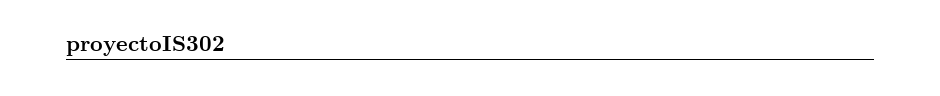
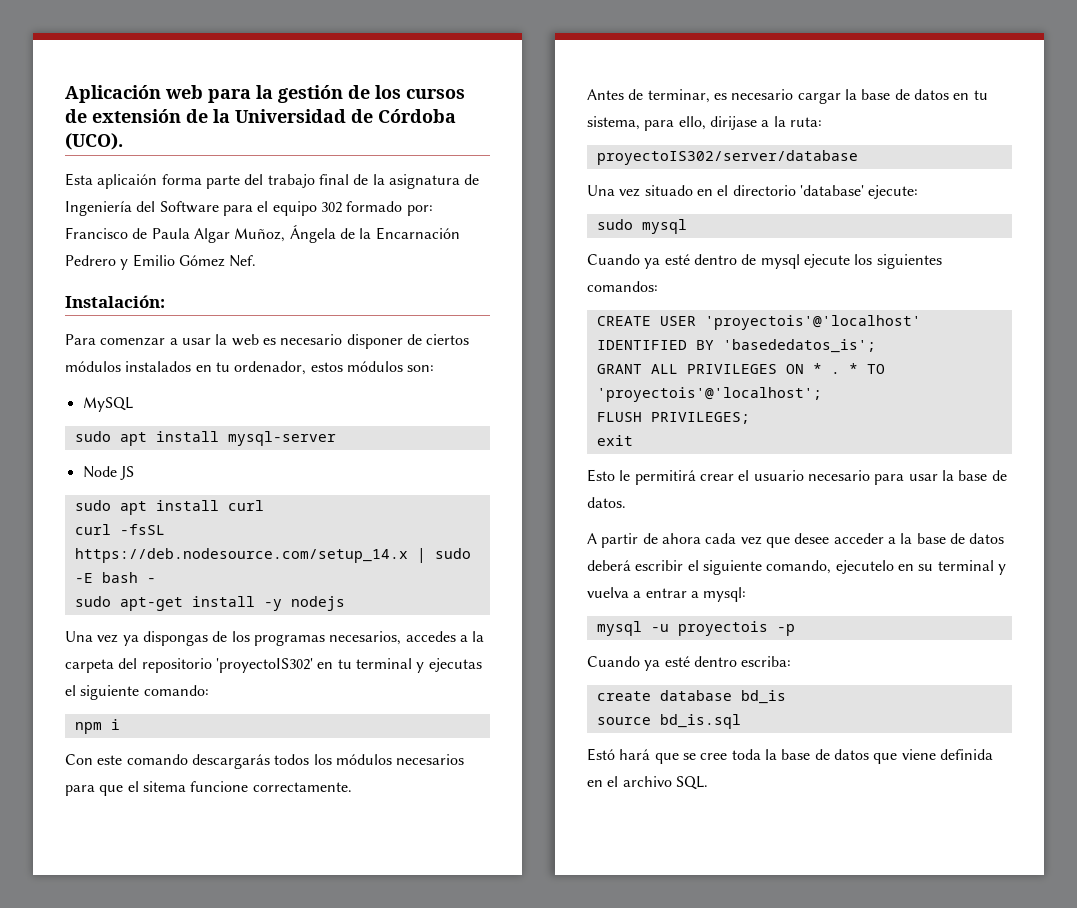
[66,36,225,56] proyectoIS302 -> [65,85,465,103] [65,109,456,123] [65,133,123,150] [65,173,480,189] [65,201,433,216] [65,225,460,243] [65,254,257,270] [65,295,165,308] [65,334,470,349] [65,361,435,375] [82,397,133,412] [74,431,336,446] [82,466,134,480] [74,500,264,515] [74,524,165,535] [74,548,471,563] [74,572,156,583] [74,596,345,611] [65,631,485,646] [65,658,482,673] [65,685,209,700] [74,719,120,734] [65,754,465,769] [65,781,352,796] [587,89,988,104] [587,116,822,131] [596,150,858,165] [587,185,919,199] [596,219,687,234] [587,254,942,269] [587,281,658,292] [596,315,921,330] [596,339,876,353] [596,363,885,374] [596,387,822,402] [596,412,750,424] [596,435,633,446] [587,469,1007,485] [587,497,626,508] [587,533,1005,548] [587,560,1006,575] [587,587,747,602] [596,621,795,636] [587,656,792,671] [596,690,786,704] [596,714,741,729] [587,748,993,764] [587,776,708,790] Aplicación web para la gestión de los cursos de extensión de la Universidad de Córdoba (UCO). // Esta aplicaión forma parte del trabajo final de la asignatura de Ingeniería del Software para el equipo 302 formado por: Francisco de Paula Algar Muñoz, Ángela de la Encarnación Pedrero y Emilio Gómez Nef. // Instalación: // Para comenzar a usar la web es necesario disponer de ciertos módulos instalados en tu ordenador, estos módulos son: // MySQL // sudo apt install mysql-server // Node JS // sudo apt install curl // curl -fsSL https://deb.nodesource.com/setup_14.x | sudo -E bash - // sudo apt-get install -y nodejs // Una vez ya dispongas de los programas necesarios, accedes a la carpeta del repositorio 'proyectoIS302' en tu terminal y ejecutas el siguiente comando: // npm i // Con este comando descargarás todos los módulos necesarios para que el sitema funcione correctamente. // Antes de terminar, es necesario cargar la base de datos en tu sistema, para ello, dirijase a la ruta: // proyectoIS302/server/database // Una vez situado en el directorio 'database' ejecute: // sudo mysql // Cuando ya esté dentro de mysql ejecute los siguientes comandos: // CREATE USER 'proyectois'@'localhost' IDENTIFIED BY 'basededatos_is'; // GRANT ALL PRIVILEGES ON * . * TO 'proyectois'@'localhost'; // FLUSH PRIVILEGES; // exit // Esto le permitirá crear el usuario necesario para usar la base de datos. // A partir de ahora cada vez que desee acceder a la base de datos deberá escribir el siguiente comando, ejecutelo en su terminal y vuelva a entrar a mysql: // mysql -u proyectois -p // Cuando ya esté dentro escriba: // create database bd_is // source bd_is.sql // Estó hará que se cree toda la base de datos que viene definida en el archivo SQL.

